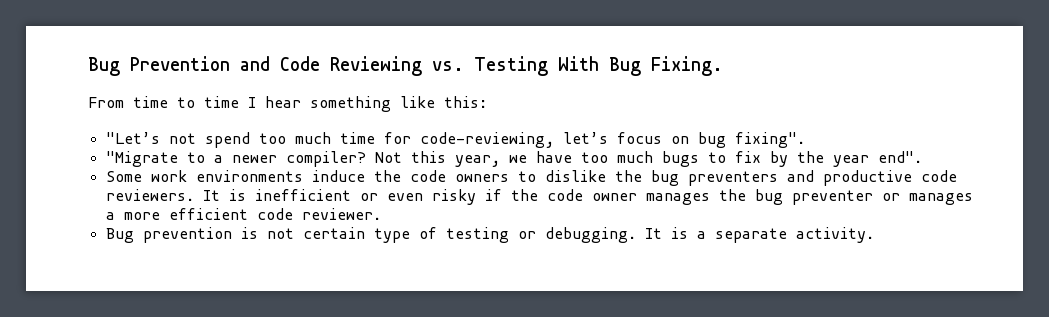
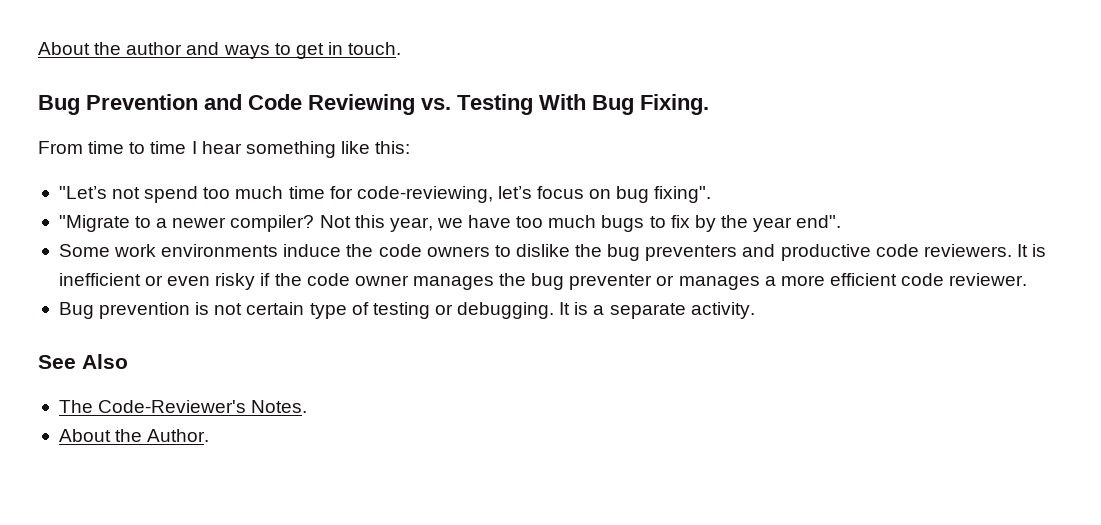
(88, 66) none -> [38,42,402,59] About the author and ways to get in touch. //
(874, 235) none -> [38,354,128,369] [58,400,308,413] [58,429,210,442] // See Also // The Code-Reviewer's Notes. // About the Author.

